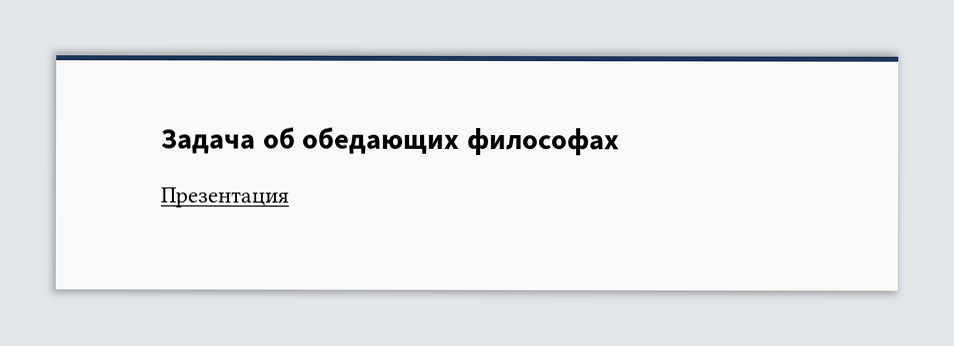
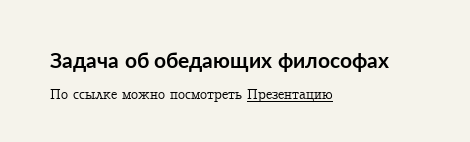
[160,187,289,208] Презентация -> [50,89,333,102] По ссылке можно посмотреть Презентацию

